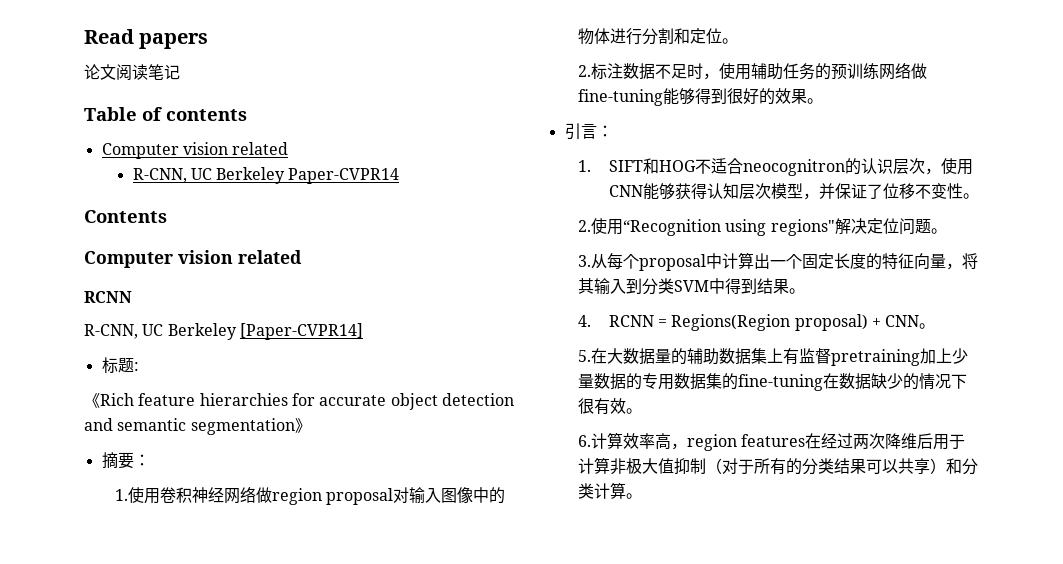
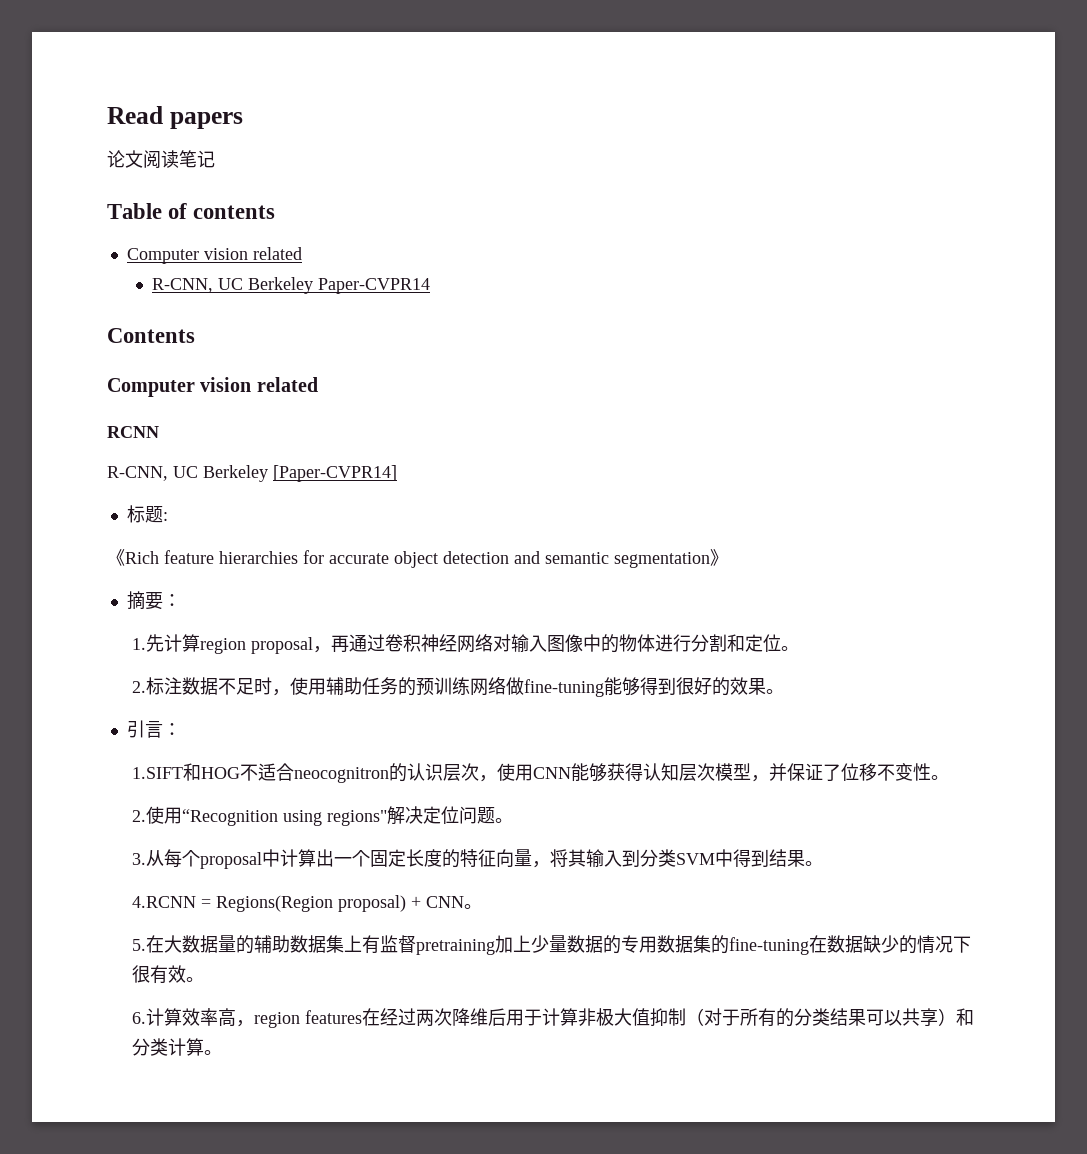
[127,487,160,504] 使用 -> [146,634,386,654] 先计算region proposal，再通过
[255,487,394,505] 做region proposal -> (494, 643) none
[577,160,643,172] 1. SIFT -> [132,767,184,779] 1.SIFT
[577,315,654,327] 4. RCNN -> [132,896,197,908] 4.RCNN

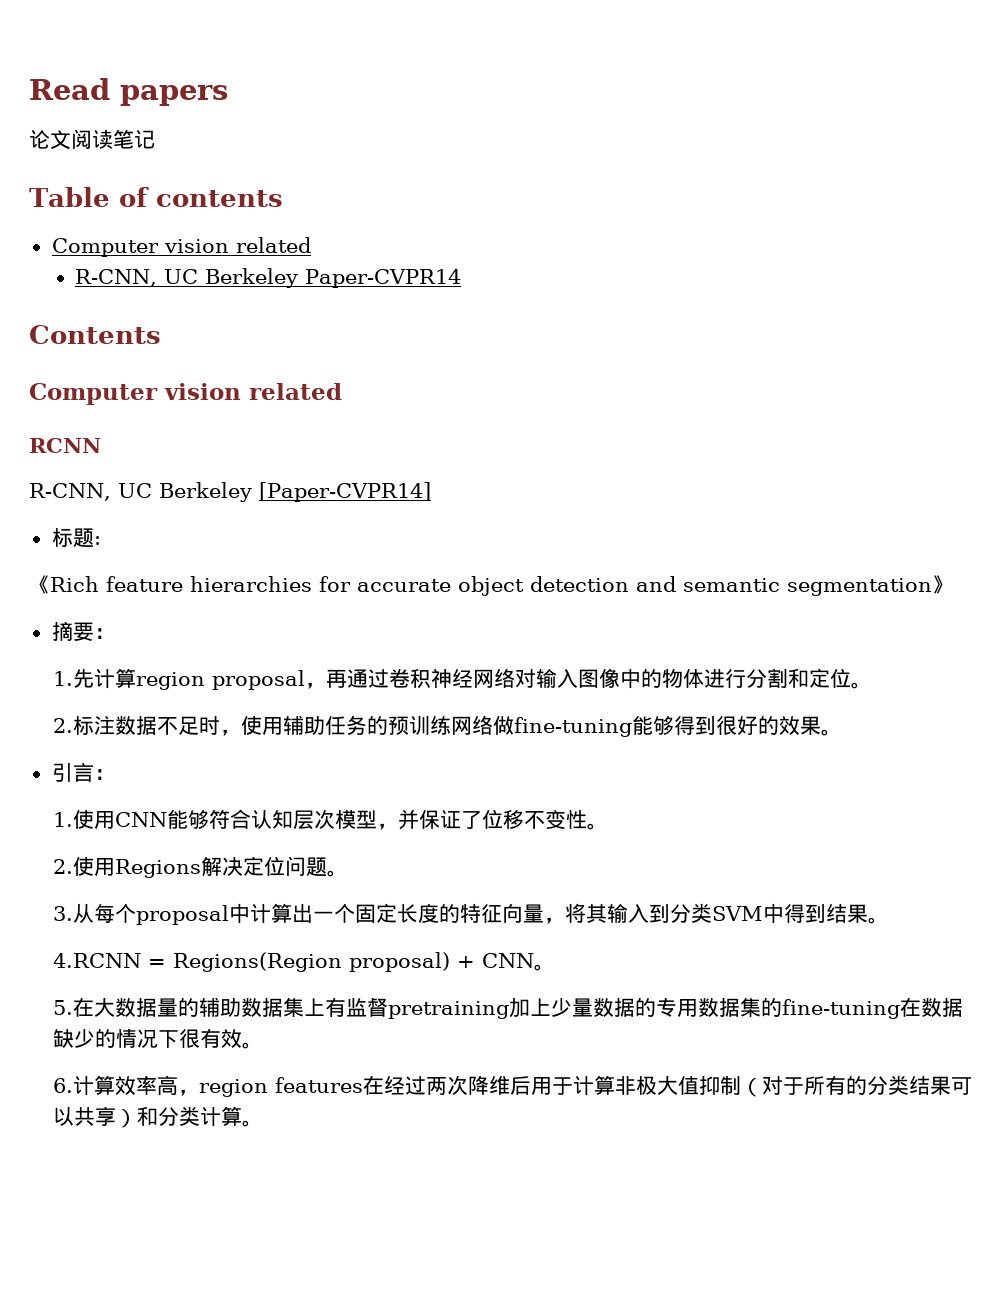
[132,763,498,783] 1.SIFT和HOG不适合neocognitron的认识层次， -> [52,812,73,827] 1.
[607,763,644,781] 获得 -> [208,809,251,829] 符合
[182,809,388,826] “Recognition using regions" -> [114,859,201,878] Regions

